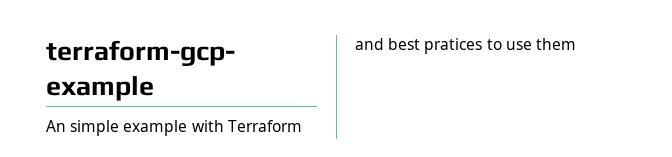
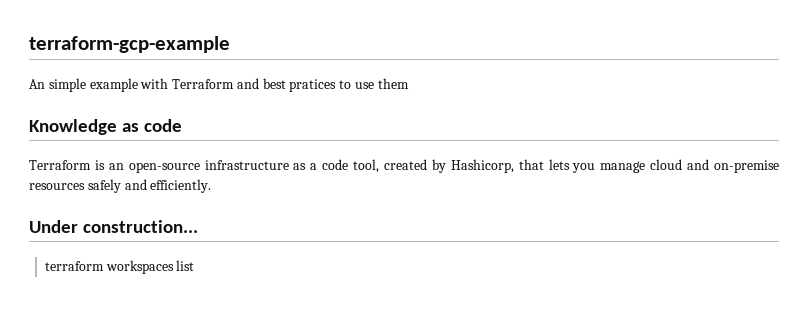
(576, 44) none -> [29,119,182,135] [29,159,780,173] [29,179,212,193] [29,220,198,233] [44,260,195,274] // Knowledge as code // Terraform is an open-source infrastructure as a code tool, created by Hashicorp, that lets you manage cloud and on-premise resources safely and efficiently. // Under construction... // terraform workspaces list

